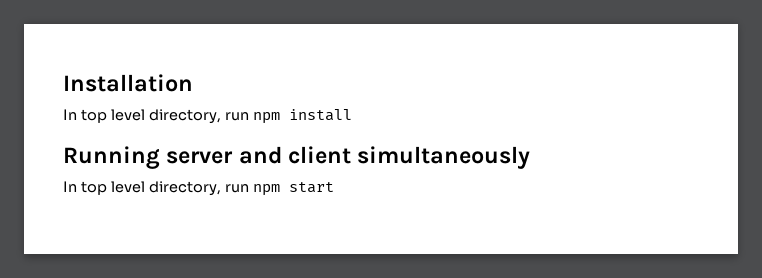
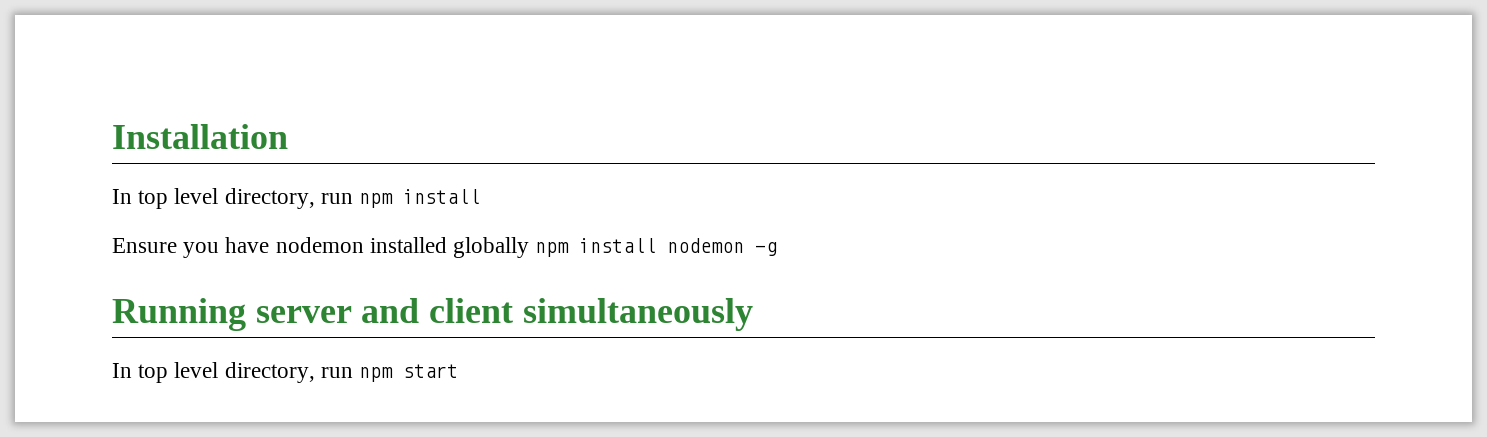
(352, 115) none -> [112,237,778,258] // Ensure you have nodemon installed globally npm install nodemon -g

